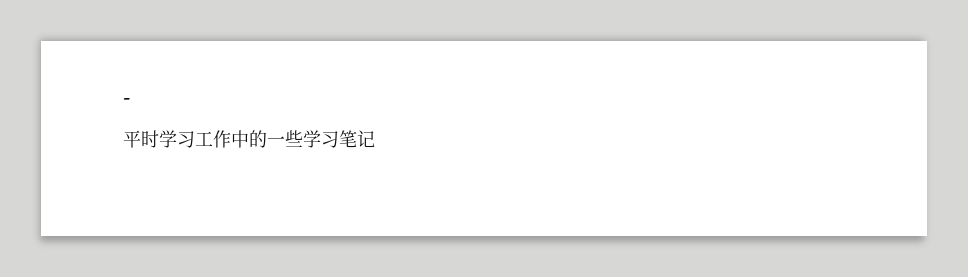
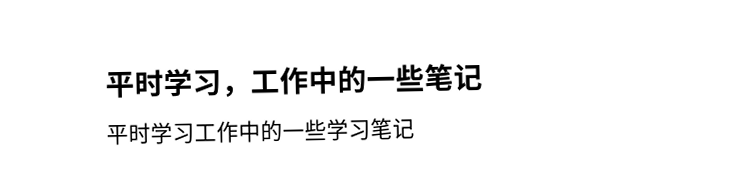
[123,98,131,104] - -> [105,62,483,99] 平时学习，工作中的一些笔记

